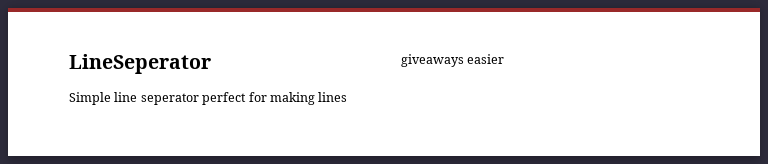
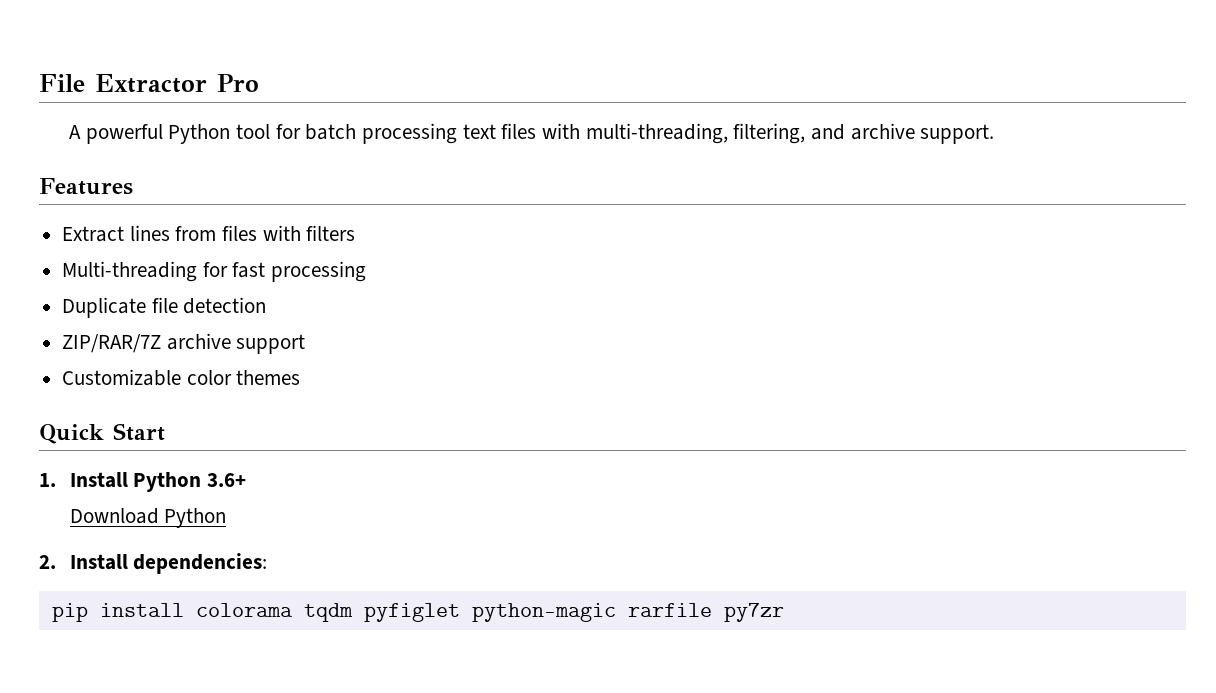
[69,54,211,74] [69,92,348,105] [401,54,505,67] LineSeperator // Simple line seperator perfect for making lines giveaways easier -> [39,74,259,93] [68,123,995,144] [39,178,133,195] [62,225,356,242] [62,261,367,282] [62,297,267,318] [62,333,306,354] [62,369,301,386] [39,423,165,444] [39,472,247,492] [69,508,227,528] [39,553,268,574] [51,603,784,622] File Extractor Pro // A powerful Python tool for batch processing text files with multi-threading, filtering, and archive support. // Features // Extract lines from files with filters // Multi-threading for fast processing // Duplicate file detection // ZIP/RAR/7Z archive support // Customizable color themes // Quick Start // 1. Install Python 3.6+ // Download Python // 2. Install dependencies: // pip install colorama tqdm pyfiglet python-magic rarfile py7zr

